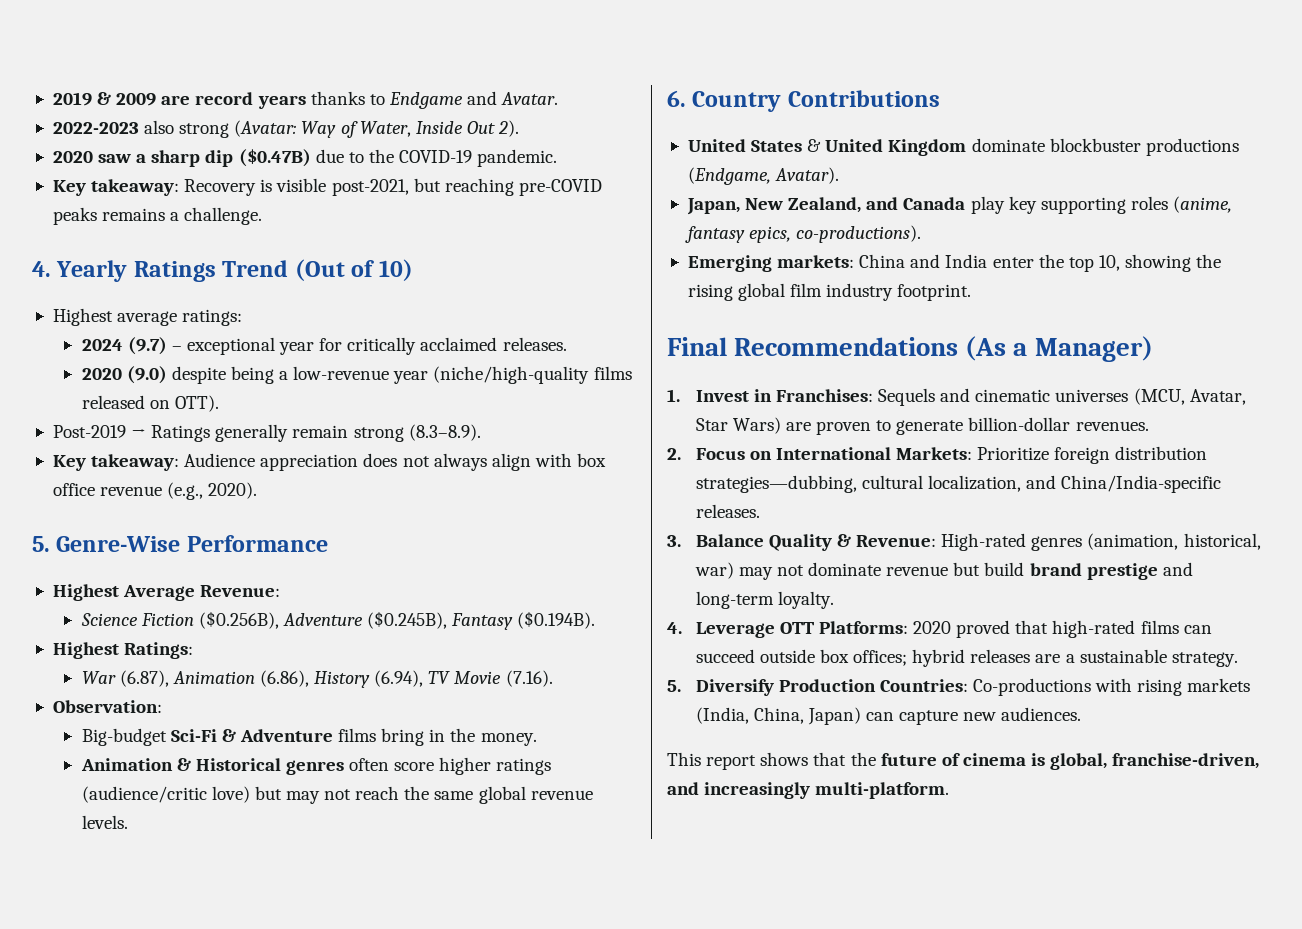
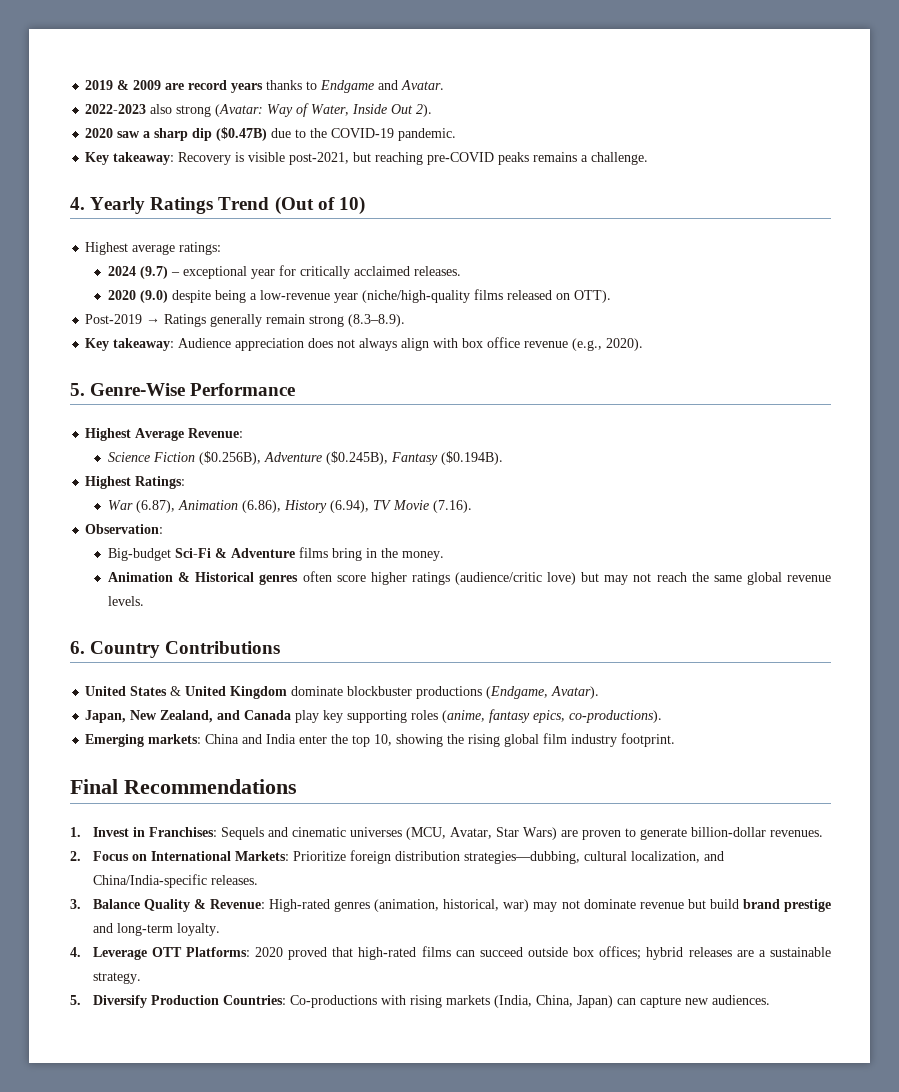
[965,336,1153,362] (As a Manager) -> (297, 786) none
[667,752,1260,770] [667,782,950,799] // This report shows that the future of cinema is global, franchise-driven, and increasingly multi-platform. -> (770, 1000) none

